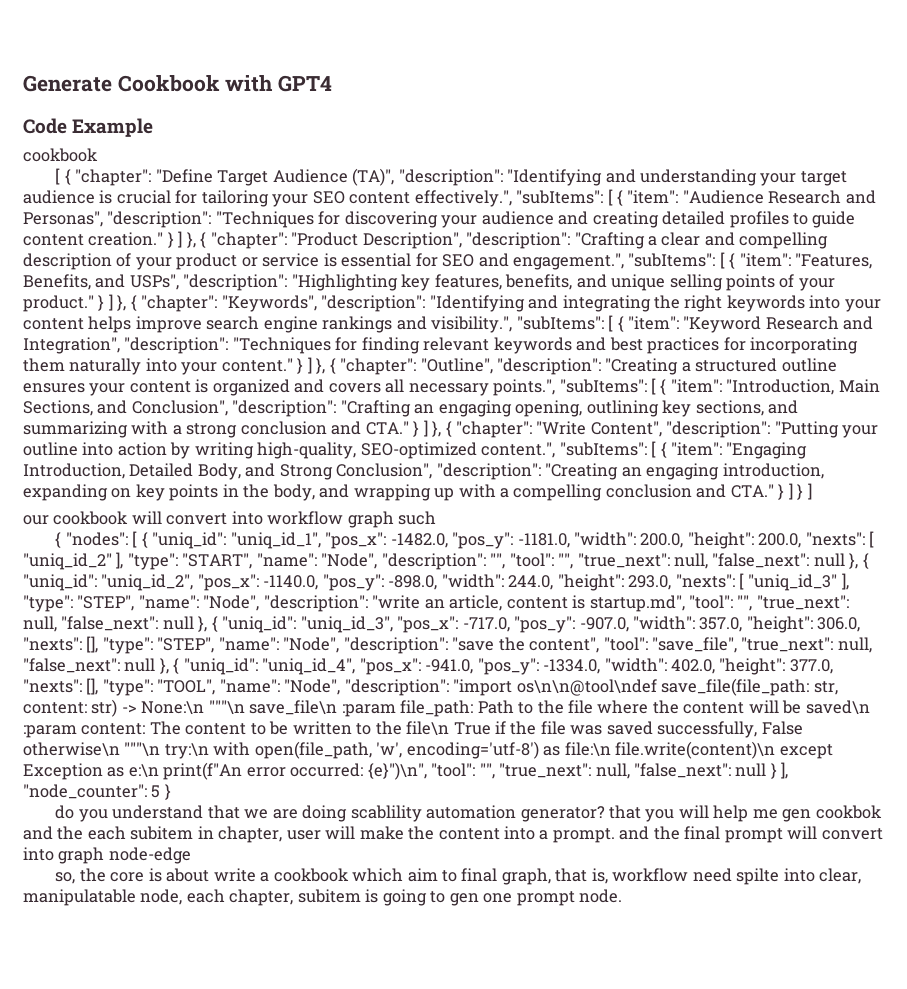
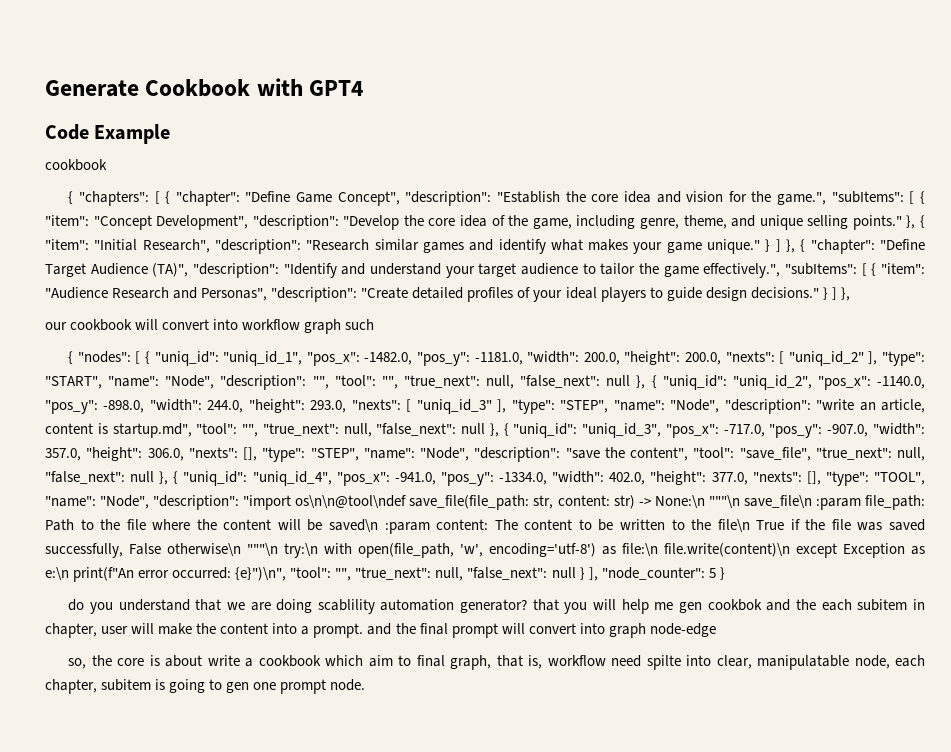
(98, 155) none -> [68,191,149,206] { "chapters":
[217,168,847,186] [23,190,411,207] Target Audience (TA)", "description": "Identifying and understanding your target audience is crucial for tailoring your SEO content -> [296,191,926,206] [45,215,925,230] [45,239,925,254] [45,263,699,278] Game Concept", "description": "Establish the core idea and vision for the game.", "subItems": [ { "item": "Concept Development", "description": "Develop the core idea of the game, including genre, theme, and unique selling points." }, { "item": "Initial Research", "description": "Research similar games and identify what makes your game unique." } ] }, { "chapter": "Define Target Audience (TA)", "description": "Identify and understand your target audience to tailor the game
[215,211,856,228] [23,231,829,249] [23,252,873,270] [23,274,835,291] [23,294,881,312] [23,315,874,333] [23,337,859,354] [23,357,837,375] [23,378,880,396] [23,400,799,417] [23,420,879,438] [23,441,808,459] [23,463,824,480] [23,483,812,501] "Techniques for discovering your audience and creating detailed profiles to guide content creation." } ] }, { "chapter": "Product Description", "description": "Crafting a clear and compelling description of your product or service is essential for SEO and engagement.", "subItems": [ { "item": "Features, Benefits, and USPs", "description": "Highlighting key features, benefits, and unique selling points of your product." } ] }, { "chapter": "Keywords", "description": "Identifying and integrating the right keywords into your content helps improve search engine rankings and visibility.", "subItems": [ { "item": "Keyword Research and Integration", "description": "Techniques for finding relevant keywords and best practices for incorporating them naturally into your content." } ] }, { "chapter": "Outline", "description": "Creating a structured outline ensures your content is organized and covers all necessary points.", "subItems": [ { "item": "Introduction, Main Sections, and Conclusion", "description": "Crafting an engaging opening, outlining key sections, and summarizing with a strong conclusion and CTA." } ] }, { "chapter": "Write Content", "description": "Putting your outline into action by writing high-quality, SEO-optimized content.", "subItems": [ { "item": "Engaging Introduction, Detailed Body, and Strong Conclusion", "description": "Creating an engaging introduction, expanding on key points in the body, and wrapping up with a compelling conclusion and CTA." } ] } ] -> [361,287,850,302] "Create detailed profiles of your ideal players to guide design decisions." } ] },

